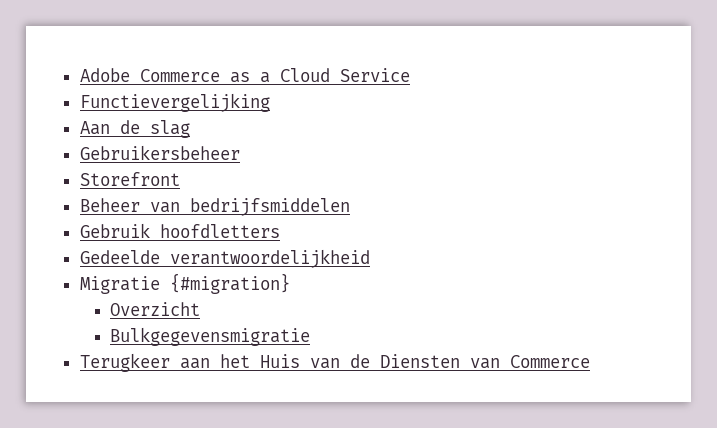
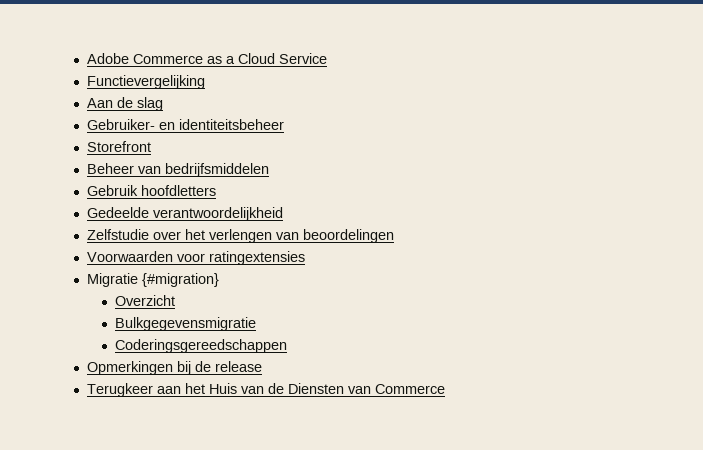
[79,145,240,160] Gebruikersbeheer -> [86,119,284,130] Gebruiker- en identiteitsbeheer
(370, 258) none -> [86,229,394,243] [86,251,305,265] // Zelfstudie over het verlengen van beoordelingen // Voorwaarden voor ratingextensies
(311, 336) none -> [115,339,288,353] [86,361,262,375] // Coderingsgereedschappen // Opmerkingen bij de release

